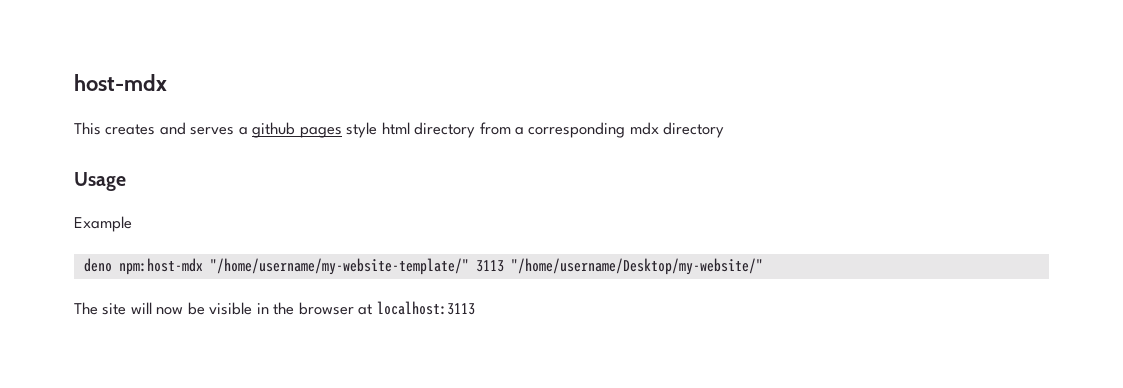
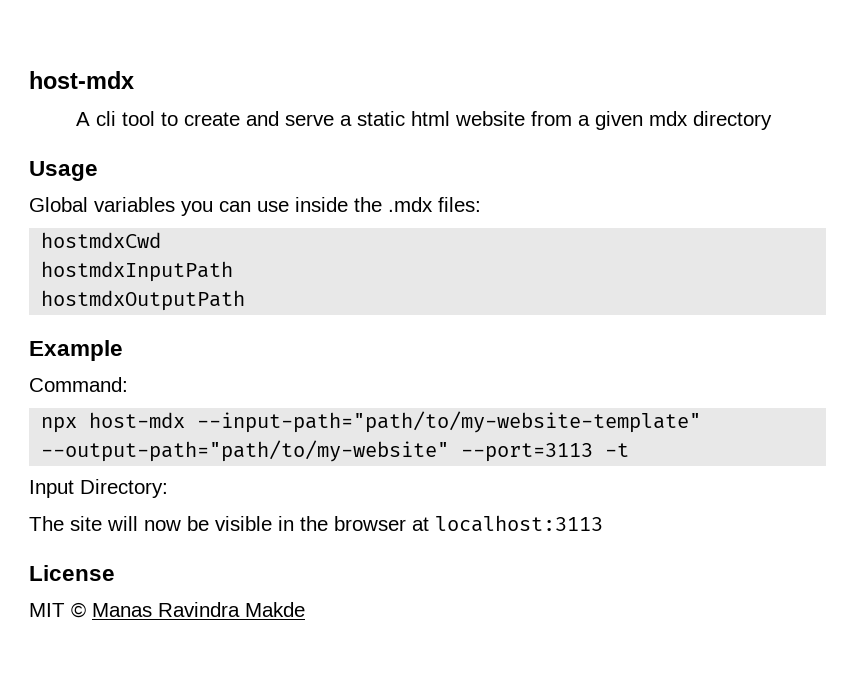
[74,122,476,138] This creates and serves a github pages style html directory -> [76,111,526,126] A cli tool to create and serve a static html website
[528,122,626,138] corresponding -> [595,111,644,130] given
[74,216,132,232] [83,258,763,275] Example // deno npm:host-mdx "/home/username/my-website-template/" 3113 "/home/username/Desktop/my-website/" -> [29,197,481,216] [41,232,162,248] [41,261,234,282] [41,290,246,311] [29,340,123,361] [29,377,128,392] [41,411,702,433] [41,440,630,462] [29,479,168,498] Global variables you can use inside the .mdx files: // hostmdxCwd // hostmdxInputPath // hostmdxOutputPath // Example // Command: // npx host-mdx --input-path="path/to/my-website-template" --output-path="path/to/my-website" --port=3113 -t // Input Directory:
(475, 308) none -> [29,565,115,581] [29,602,305,618] // License // MIT © Manas Ravindra Makde

